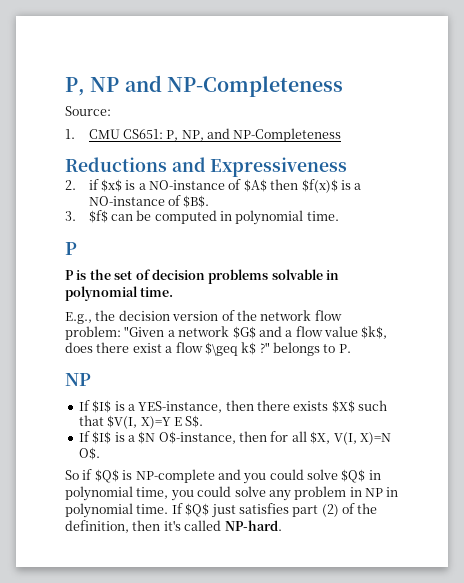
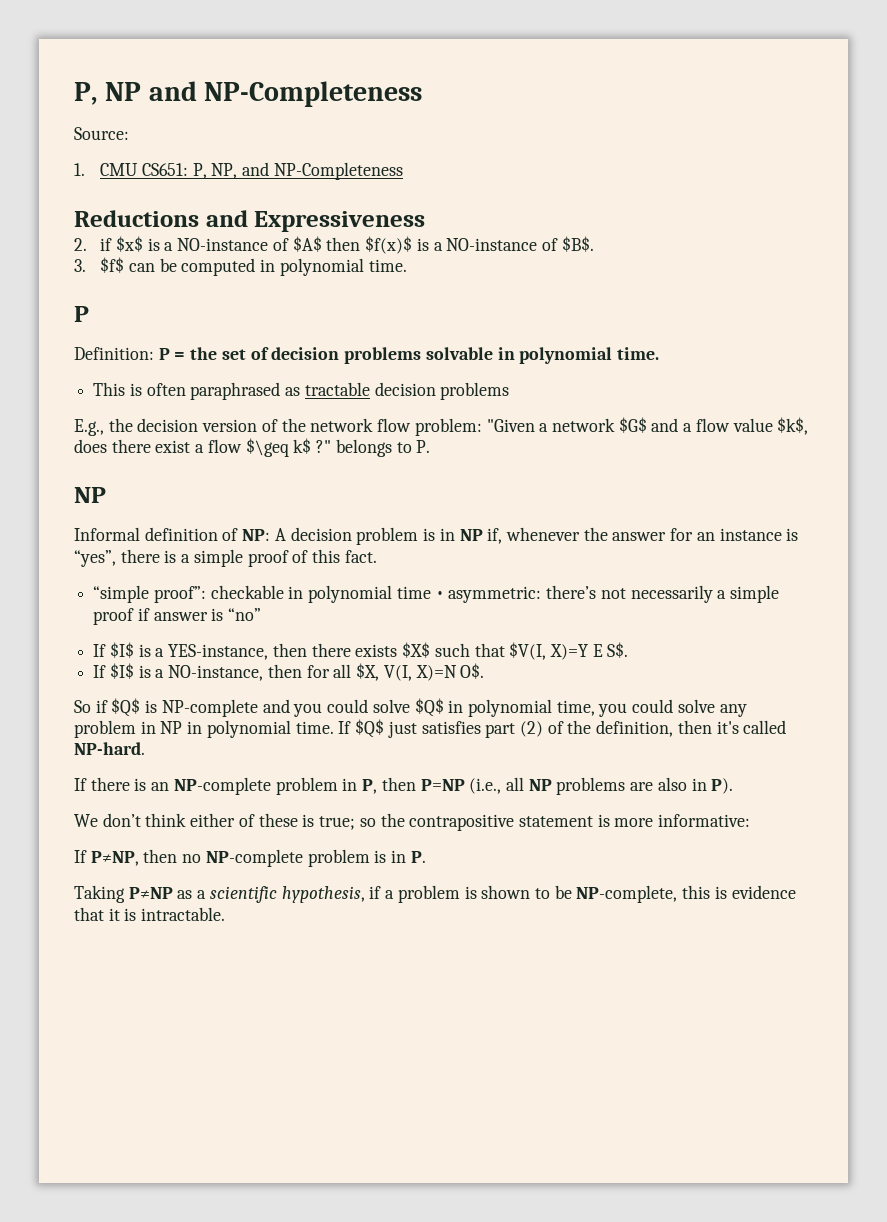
[65,270,87,280] P is -> [74,347,186,360] Definition: P =
(174, 292) none -> [93,382,510,400] // This is often paraphrased as tractable decision problems
(91, 379) none -> [74,527,799,545] [74,549,377,567] [93,585,779,603] [93,608,262,625] // Informal definition of NP: A decision problem is in NP if, whenever the answer for an instance is “yes”, there is a simple proof of this fact. // “simple proof”: checkable in polynomial time • asymmetric: there’s not necessarily a simple proof if answer is “no”
[138,431,236,444] $N O$-instance, -> [168,665,264,681] NO-instance,
(282, 525) none -> [74,777,734,795] [74,813,751,831] [74,849,426,867] [74,885,796,903] [74,907,226,921] // If there is an NP-complete problem in P, then P=NP (i.e., all NP problems are also in P). // We don’t think either of these is true; so the contrapositive statement is more informative: // If P≠NP, then no NP-complete problem is in P. // Taking P≠NP as a scientific hypothesis, if a problem is shown to be NP-complete, this is evidence that it is intractable.

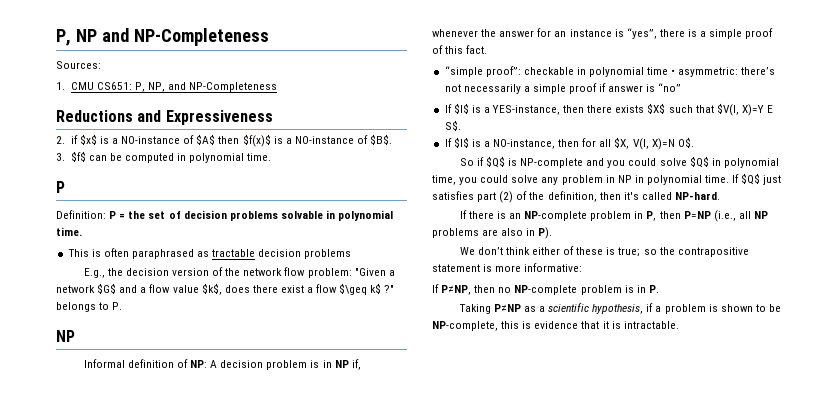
[74,127,129,140] Source: -> [56,61,101,69] Sources:

